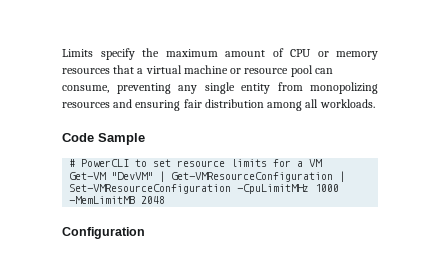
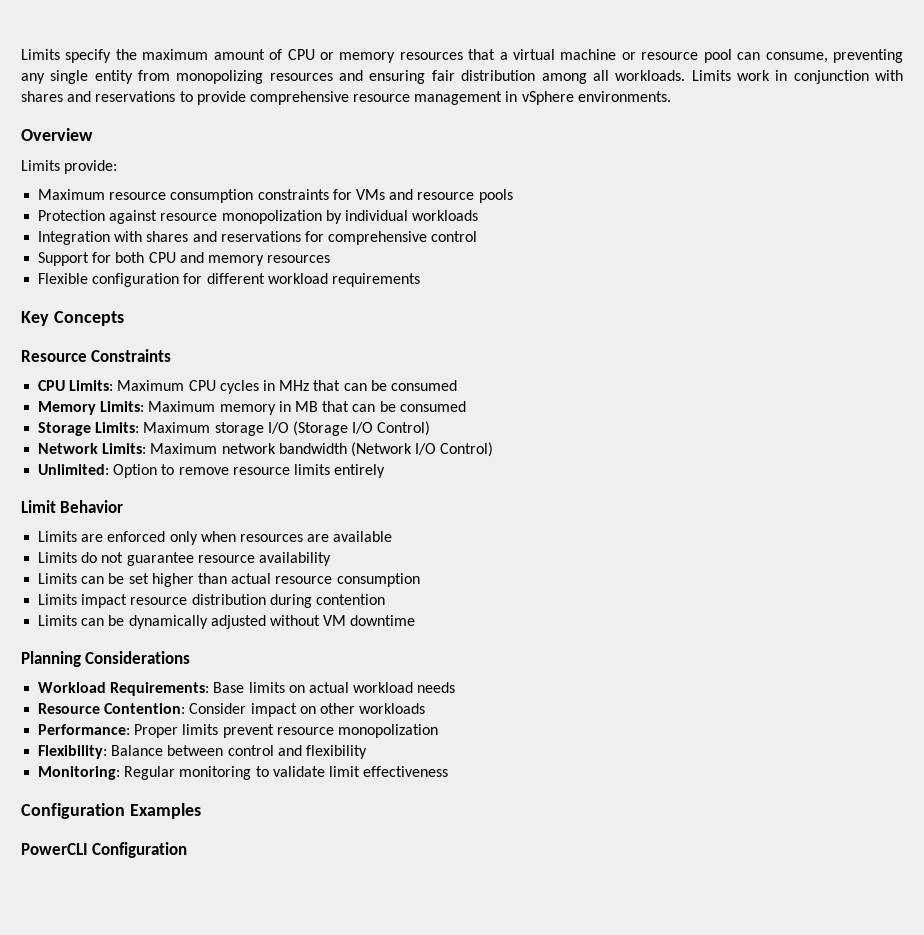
[62,133,145,145] [69,159,323,167] [69,171,346,182] [69,184,340,194] [69,196,166,204] // Code Sample // # PowerCLI to set resource limits for a VM // Get-VM "DevVM" | Get-VMResourceConfiguration | Set-VMResourceConfiguration -CpuLimitMHz 1000 -MemLimitMB 2048 // -> [691,70,904,84] [21,91,671,105] [21,128,93,141] [21,160,118,174] [38,189,513,203] [38,210,479,224] [38,231,478,245] [38,252,331,266] [38,273,420,287] [21,311,124,326] [21,349,172,362] [38,380,457,394] [38,401,466,415] [38,421,431,436] [38,442,494,457] [38,464,386,478] [21,500,124,513] [38,531,393,545] [38,552,331,566] [38,573,420,587] [38,594,385,608] [38,615,416,629] [21,651,191,667] [38,682,456,696] [38,703,426,717] [38,724,438,738] [38,745,367,759] [38,766,449,780] [21,803,201,819] [21,843,88,855] Limits work in conjunction with shares and reservations to provide comprehensive resource management in vSphere environments. // Overview // Limits provide: // Maximum resource consumption constraints for VMs and resource pools // Protection against resource monopolization by individual workloads // Integration with shares and reservations for comprehensive control // Support for both CPU and memory resources // Flexible configuration for different workload requirements // Key Concepts // Resource Constraints // CPU Limits: Maximum CPU cycles in MHz that can be consumed // Memory Limits: Maximum memory in MB that can be consumed // Storage Limits: Maximum storage I/O (Storage I/O Control) // Network Limits: Maximum network bandwidth (Network I/O Control) // Unlimited: Option to remove resource limits entirely // Limit Behavior // Limits are enforced only when resources are available // Limits do not guarantee resource availability // Limits can be set higher than actual resource consumption // Limits impact resource distribution during contention // Limits can be dynamically adjusted without VM downtime // Planning Considerations // Workload Requirements: Base limits on actual workload needs // Resource Contention: Consider impact on other workloads // Performance: Proper limits prevent resource monopolization // Flexibility: Balance between control and flexibility // Monitoring: Regular monitoring to validate limit effectiveness // Configuration Examples // PowerCLI

